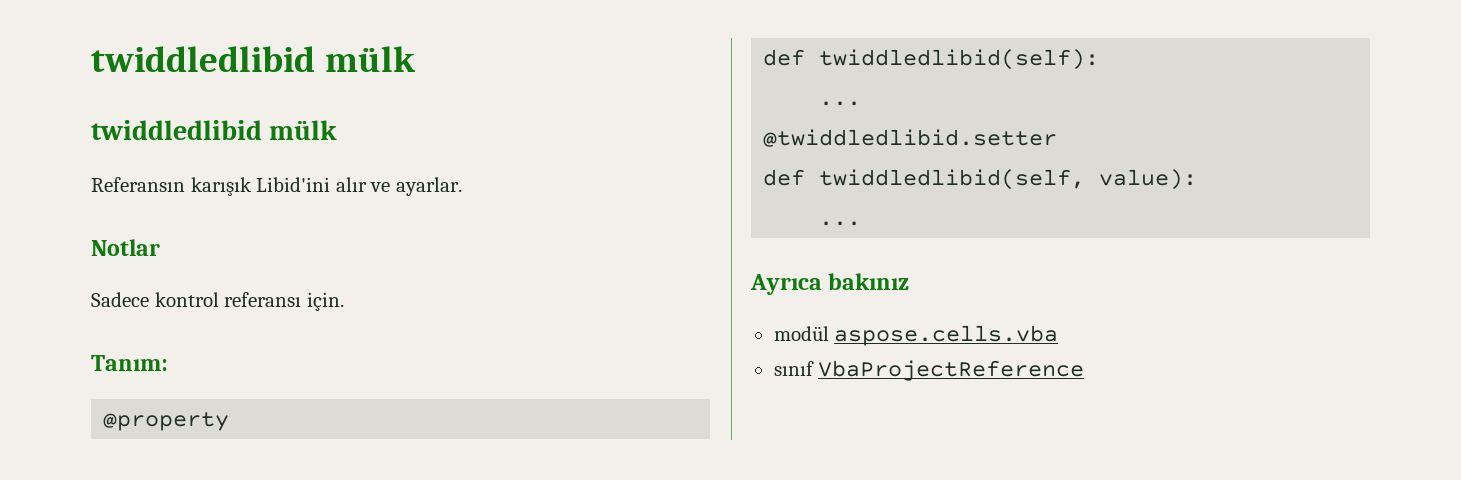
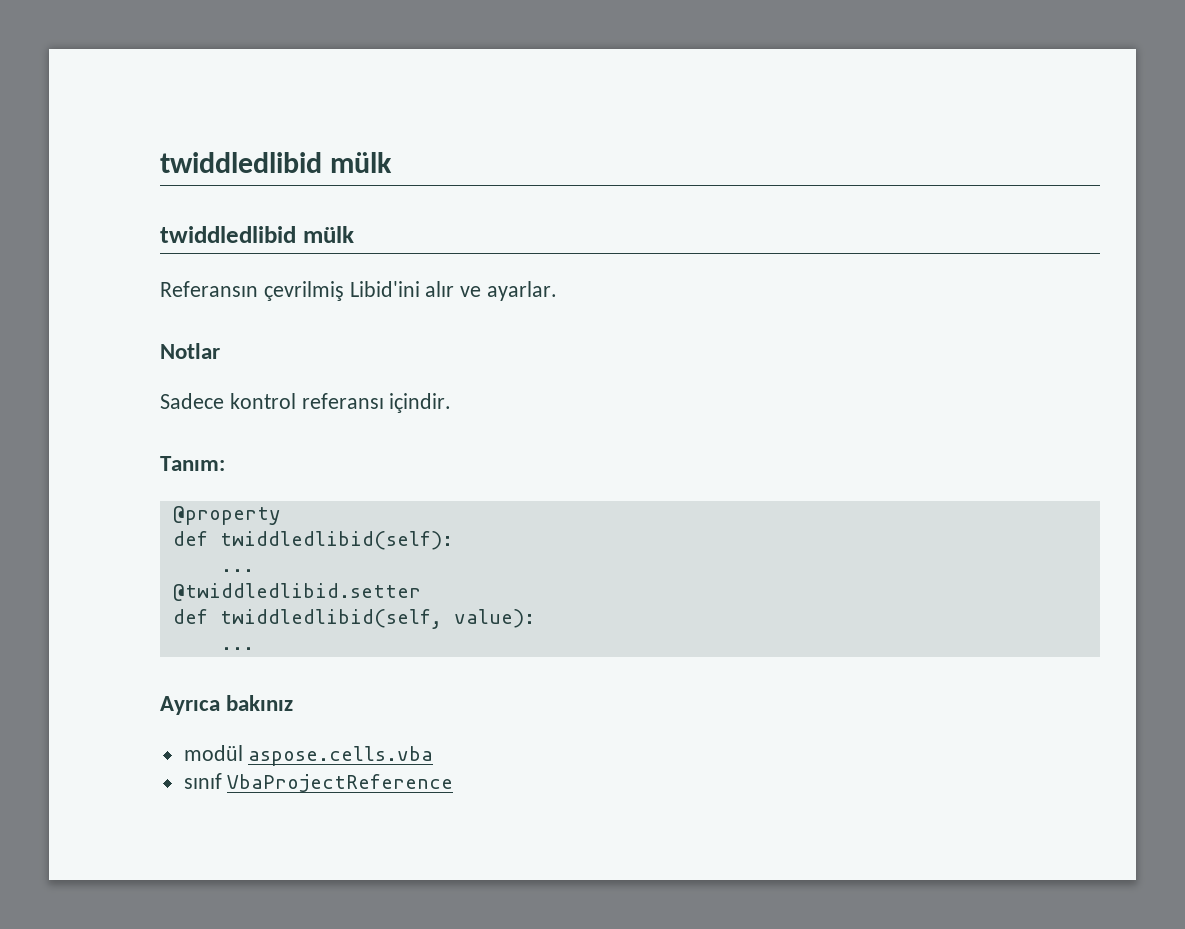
[190,177,252,196] karışık -> [263,281,344,301] çevrilmiş
[306,292,344,311] için. -> [389,393,452,413] içindir.

